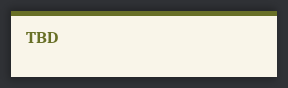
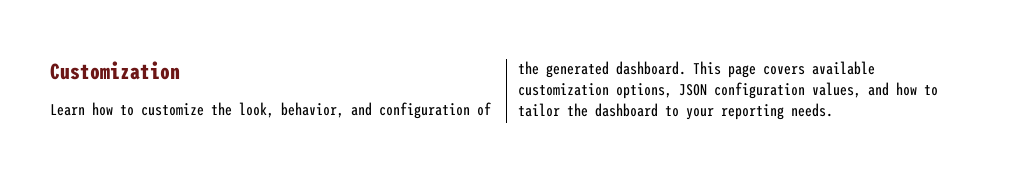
[26,32,58,43] TBD -> [50,61,180,80] [50,102,491,119] [518,61,875,78] [518,82,938,99] [518,103,833,120] Customization // Learn how to customize the look, behavior, and configuration of the generated dashboard. This page covers available customization options, JSON configuration values, and how to tailor the dashboard to your reporting needs.

